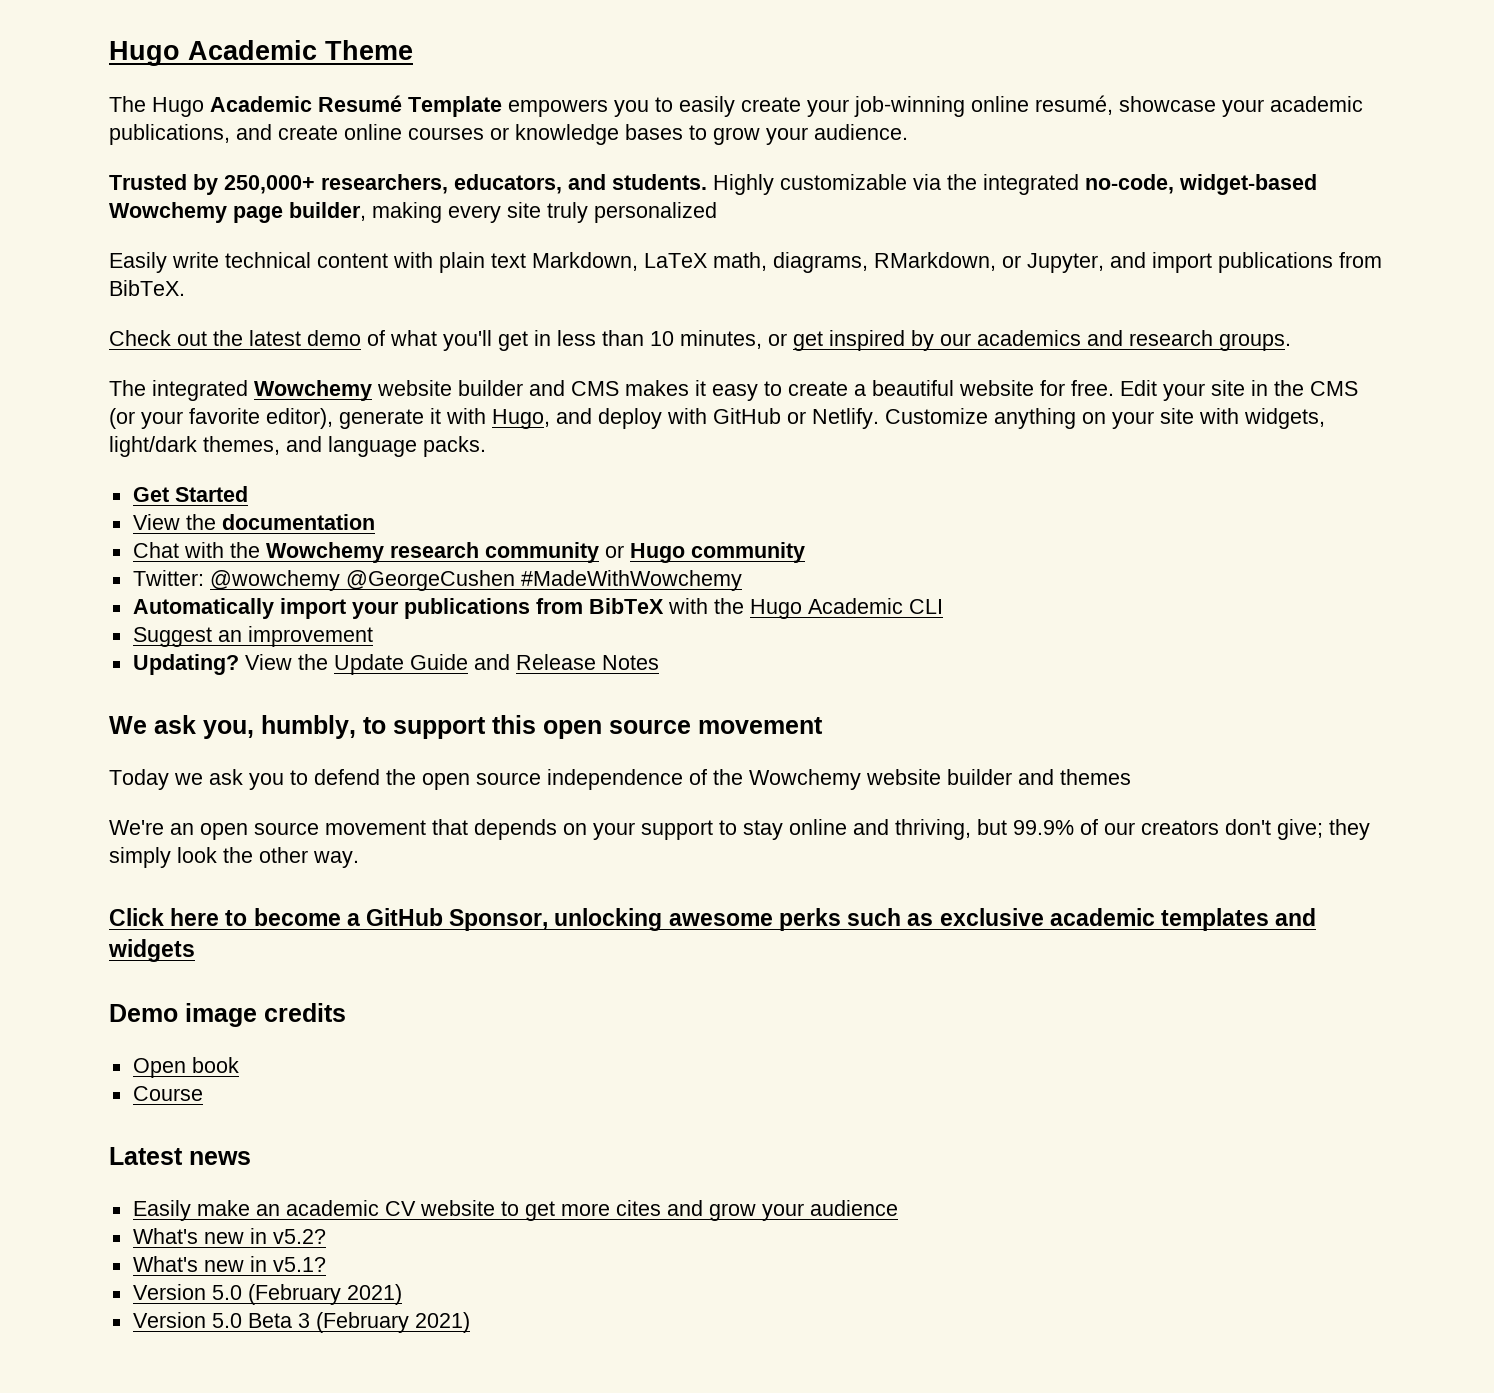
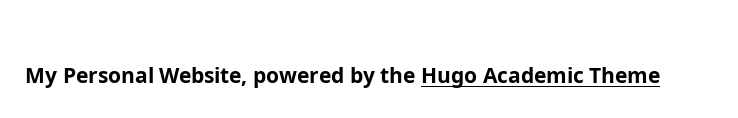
[109,40,413,66] [109,95,1363,117] [109,124,908,145] [109,174,1317,195] [109,202,717,223] [109,252,1382,273] [109,280,185,296] [109,330,1291,351] [109,380,1358,401] [109,408,1325,429] [109,436,486,457] [132,486,248,502] [132,514,375,530] [132,542,805,563] [132,570,742,591] [132,598,943,619] [132,626,373,647] [132,654,659,675] [109,715,823,739] [109,769,1131,790] [109,819,1370,840] [109,847,359,868] [109,908,1317,931] [108,939,195,962] [109,1003,346,1027] [132,1057,239,1078] [132,1086,203,1101] [109,1147,251,1165] [132,1200,898,1221] [132,1228,326,1244] [132,1256,326,1272] [132,1284,402,1305] [132,1312,470,1333] Hugo Academic Theme // The Hugo Academic Resumé Template empowers you to easily create your job-winning online resumé, showcase your academic publications, and create online courses or knowledge bases to grow your audience. // Trusted by 250,000+ researchers, educators, and students. Highly customizable via the integrated no-code, widget-based Wowchemy page builder, making every site truly personalized // Easily write technical content with plain text Markdown, LaTeX math, diagrams, RMarkdown, or Jupyter, and import publications from BibTeX. // Check out the latest demo of what you'll get in less than 10 minutes, or get inspired by our academics and research groups. // The integrated Wowchemy website builder and CMS makes it easy to create a beautiful website for free. Edit your site in the CMS (or your favorite editor), generate it with Hugo, and deploy with GitHub or Netlify. Customize anything on your site with widgets, light/dark themes, and language packs. // Get Started // View the documentation // Chat with the Wowchemy research community or Hugo community // Twitter: @wowchemy @GeorgeCushen #MadeWithWowchemy // Automatically import your publications from BibTeX with the Hugo Academic CLI // Suggest an improvement // Updating? View the Update Guide and Release Notes // We ask you, humbly, to support this open source movement // Today we ask you to defend the open source independence of the Wowchemy website builder and themes // We're an open source movement that depends on your support to stay online and thriving, but 99.9% of our creators don't give; they simply look the other way. // Click here to become a GitHub Sponsor, unlocking awesome perks such as exclusive academic templates and widgets // Demo image credits // Open book // Course // Latest news // Easily make an academic CV website to get more cites and grow your audience // What's new in v5.2? // What's new in v5.1? // Version 5.0 (February 2021) // Version 5.0 Beta 3 (February 2021) -> [25,67,661,88] My Personal Website, powered by the Hugo Academic Theme

